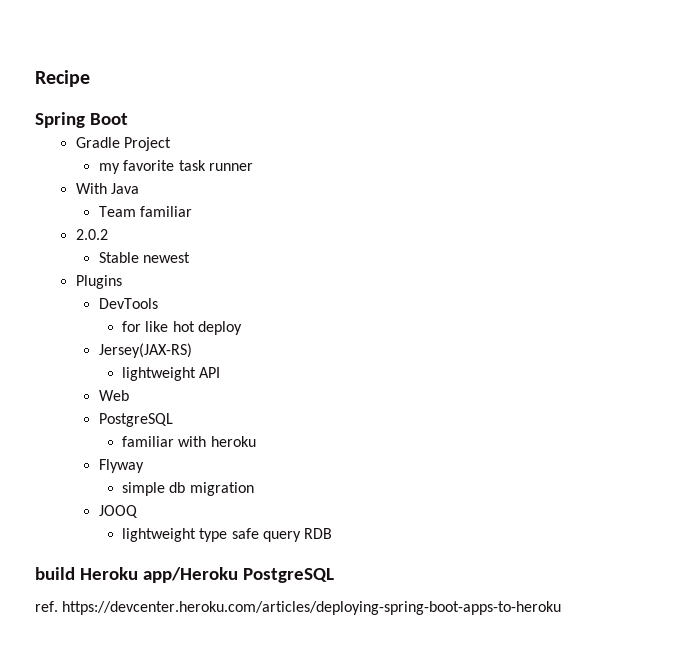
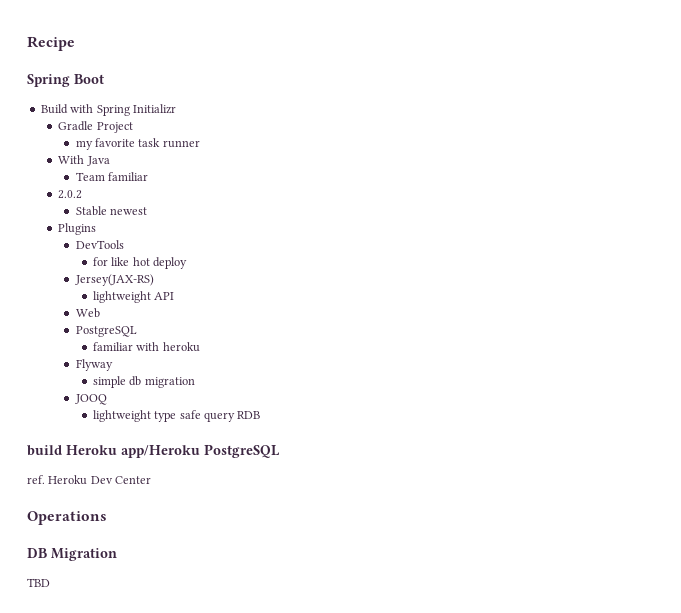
(128, 119) none -> [40,104,176,116] // Build with Spring Initializr
[62,601,562,615] https://devcenter.heroku.com/articles/deploying-spring-boot-apps-to-heroku -> [48,475,152,485] [27,511,107,525] [27,548,117,561] [27,578,50,587] Heroku Dev Center // Operations // DB Migration // TBD

